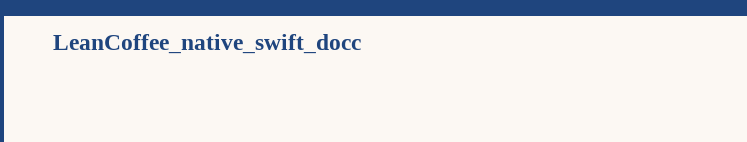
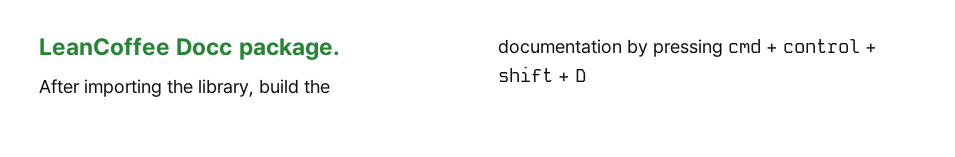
[53,34,361,54] LeanCoffee_native_swift_docc -> [39,37,340,60] [39,79,330,97] [498,39,877,57] [498,66,586,82] LeanCoffee Docc package. // After importing the library, build the documentation by pressing cmd + control + shift + D

